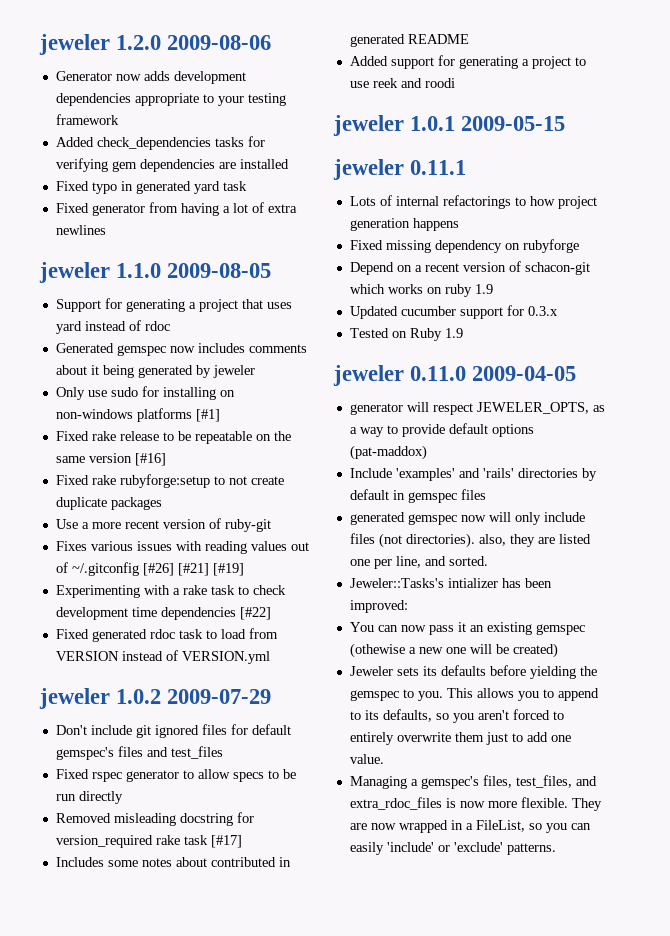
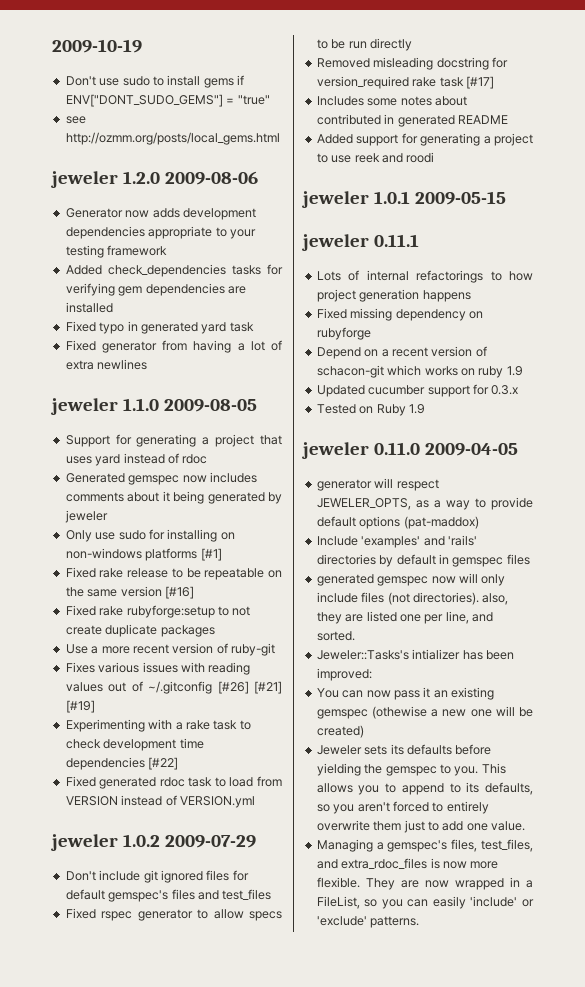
(39, 44) none -> [52,39,142,53] [65,75,244,88] [65,94,270,107] [65,116,86,124] [65,132,280,145] 2009-10-19 // Don't use sudo to install gems if ENV["DONT_SUDO_GEMS"] = "true" // see http://ozmm.org/posts/local_gems.html //

